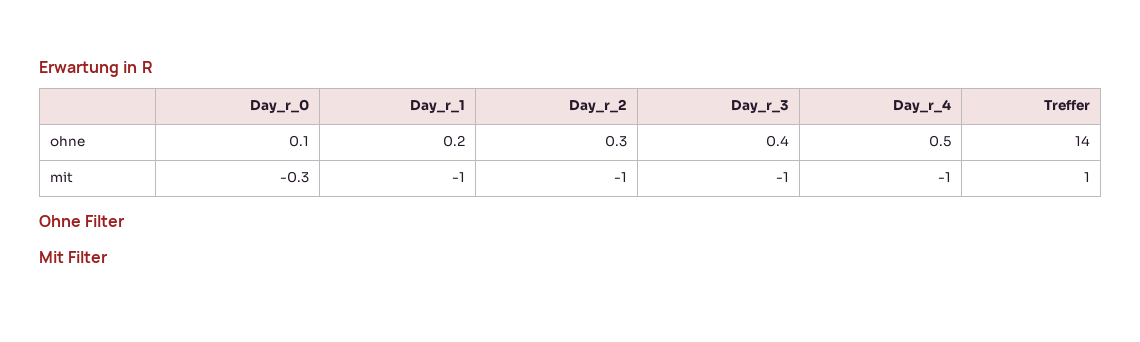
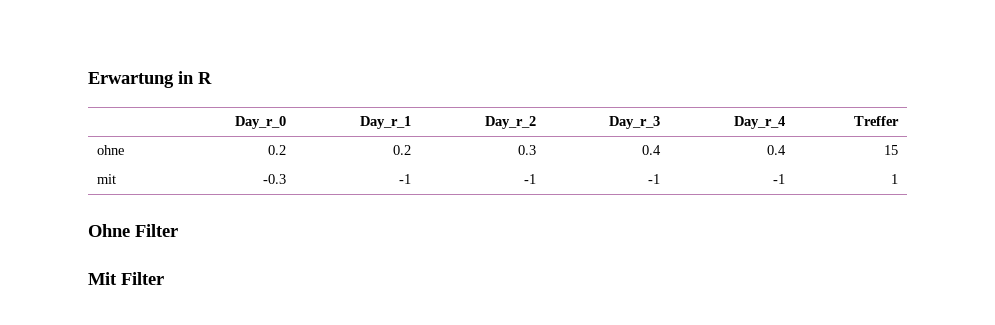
[288,135,309,147] 0.1 -> [267,145,286,155] 0.2
[928,135,951,147] [1074,135,1090,146] 0.5 | 14 -> [766,145,786,155] [883,145,898,155] 0.4 | 15

